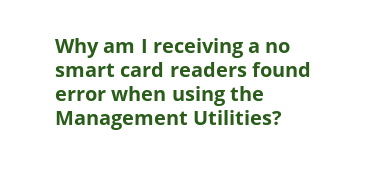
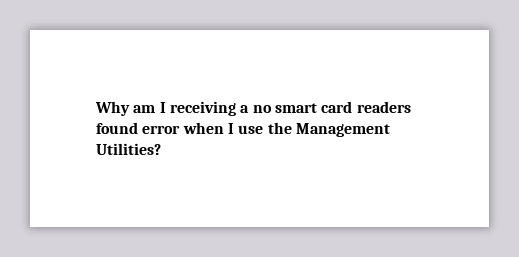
[171,86,226,106] using -> [227,123,264,134] I use

